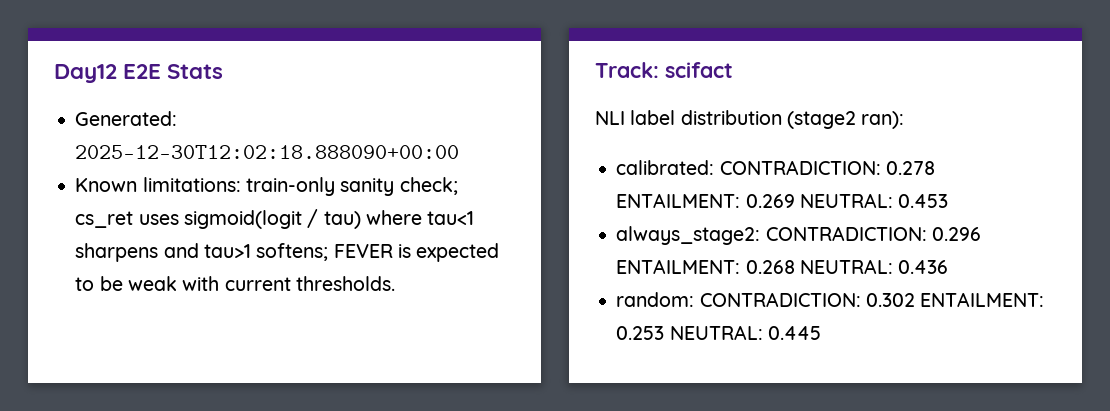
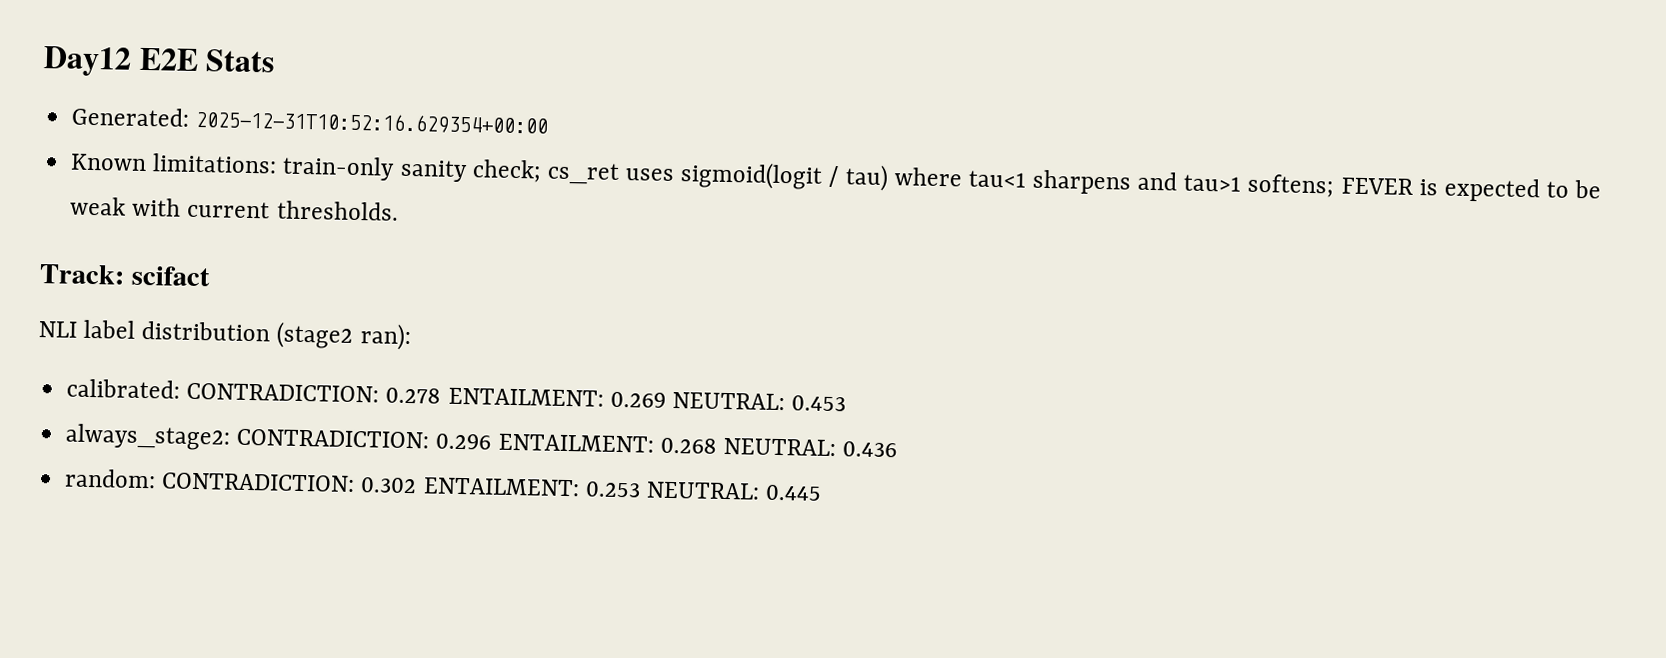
[75,145,460,159] 2025-12-30T12:02:18.888090+00:00 -> [195,110,549,135] 2025-12-31T10:52:16.629354+00:00

